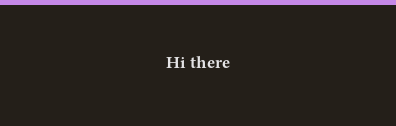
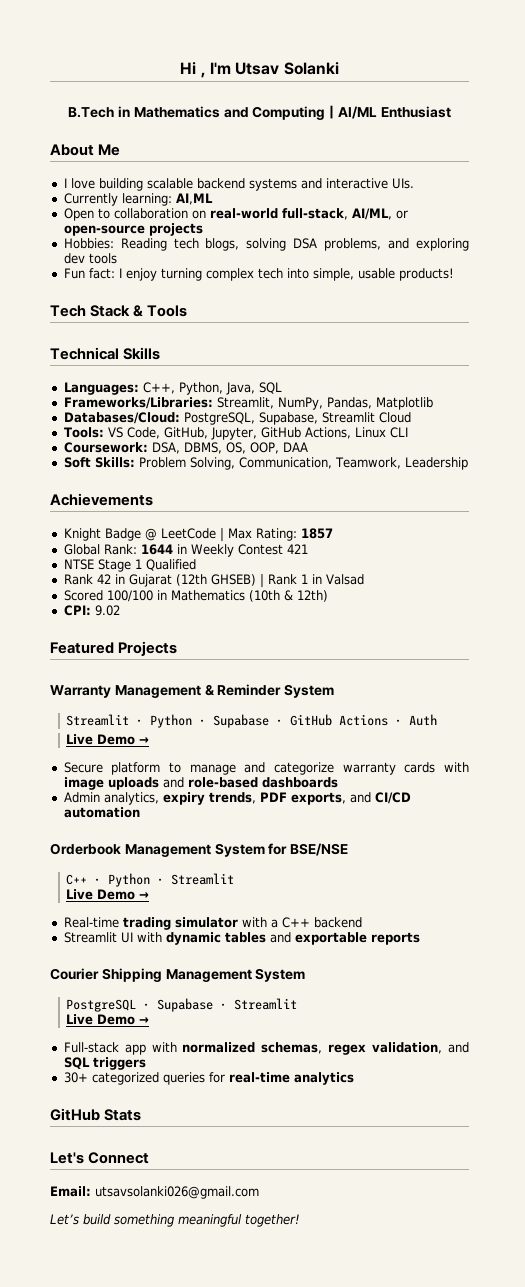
[189,56,230,68] there -> [200,62,339,78] [68,105,451,120] [50,144,121,156] [63,178,414,191] [63,193,213,206] [63,208,408,221] [63,223,203,236] [63,238,469,251] [63,253,117,264] [63,268,454,281] [50,305,188,317] [50,347,161,360] [63,382,282,395] [63,397,433,410] [63,412,411,425] [63,427,408,440] [63,442,308,454] [63,457,468,470] [50,493,153,506] [63,528,333,542] [63,544,308,557] [63,559,196,572] [63,574,364,588] [63,590,328,602] [63,605,120,616] [50,641,178,656] [50,684,335,698] [66,714,438,728] [66,734,150,745] [63,762,469,775] [63,777,338,790] [63,792,411,805] [63,807,140,818] [50,843,349,857] [66,873,235,887] [66,889,150,900] [63,917,362,930] [63,932,420,945] [50,968,306,982] [66,998,298,1012] [66,1014,150,1025] [63,1042,470,1055] [63,1057,146,1070] [63,1072,354,1085] [50,1108,142,1121] [50,1152,150,1164] [50,1186,259,1199] [50,1214,300,1227] , I'm Utsav Solanki // B.Tech in Mathematics and Computing | AI/ML Enthusiast // About Me // I love building scalable backend systems and interactive UIs. // Currently learning: AI,ML // Open to collaboration on real-world full-stack, AI/ML, or open-source projects // Hobbies: Reading tech blogs, solving DSA problems, and exploring dev tools // Fun fact: I enjoy turning complex tech into simple, usable products! // Tech Stack & Tools // Technical Skills // Languages: C++, Python, Java, SQL // Frameworks/Libraries: Streamlit, NumPy, Pandas, Matplotlib // Databases/Cloud: PostgreSQL, Supabase, Streamlit Cloud // Tools: VS Code, GitHub, Jupyter, GitHub Actions, Linux CLI // Coursework: DSA, DBMS, OS, OOP, DAA // Soft Skills: Problem Solving, Communication, Teamwork, Leadership // Achievements // Knight Badge @ LeetCode | Max Rating: 1857 // Global Rank: 1644 in Weekly Contest 421 // NTSE Stage 1 Qualified // Rank 42 in Gujarat (12th GHSEB) | Rank 1 in Valsad // Scored 100/100 in Mathematics (10th & 12th) // CPI: 9.02 // Featured Projects // Warranty Management & Reminder System // Streamlit · Python · Supabase · GitHub Actions · Auth // Live Demo → // Secure platform to manage and categorize warranty cards with image uploads and role-based dashboards // Admin analytics, expiry trends, PDF exports, and CI/CD automation // Orderbook Management System for BSE/NSE // C++ · Python · Streamlit // Live Demo → // Real-time trading simulator with a C++ backend // Streamlit UI with dynamic tables and exportable reports // Courier Shipping Management System // PostgreSQL · Supabase · Streamlit // Live Demo → // Full-stack app with normalized schemas, regex validation, and SQL triggers // 30+ categorized queries for real-time analytics // GitHub Stats // Let's Connect // Email: utsavsolanki026@gmail.com // Let’s build something meaningful together!

